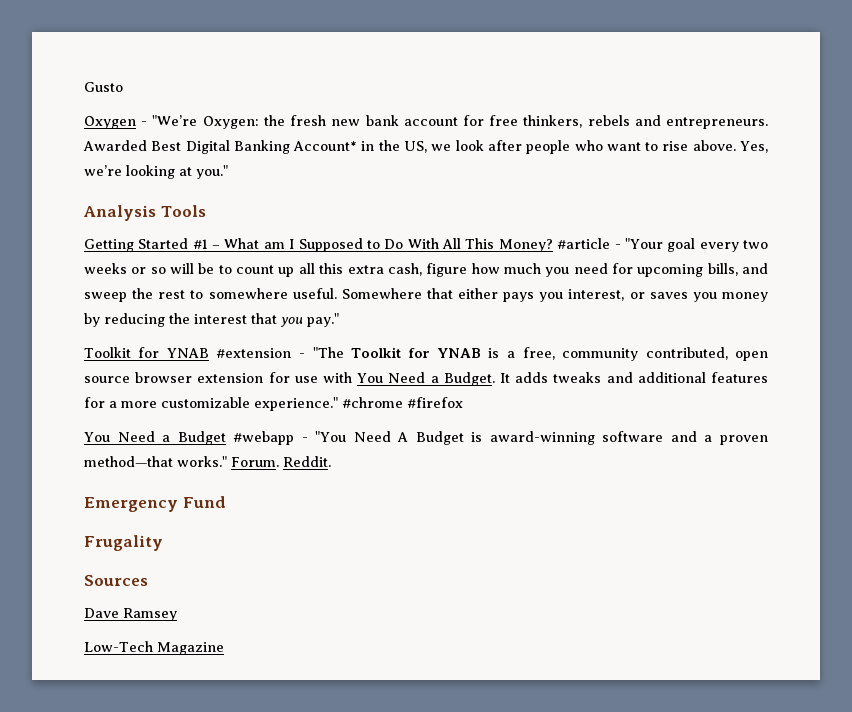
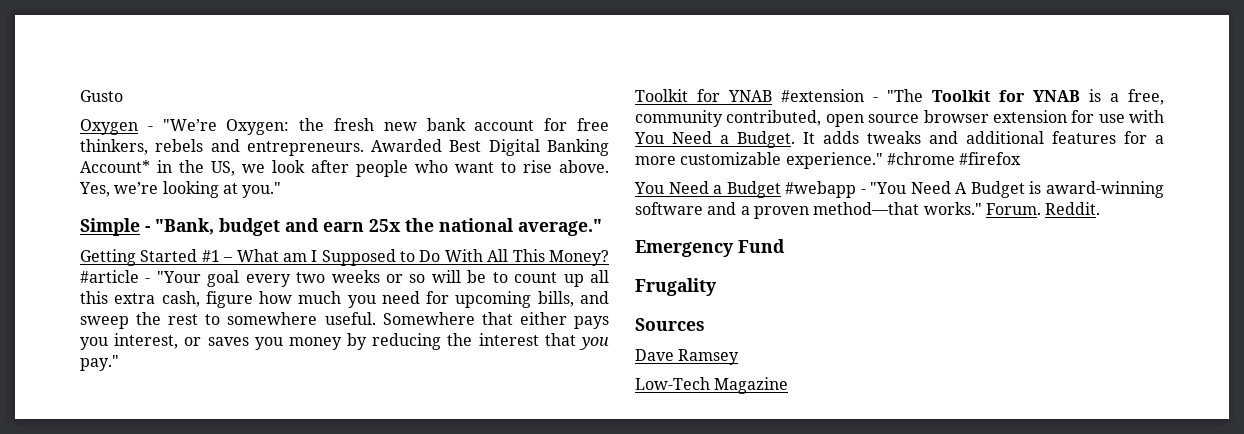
[83,205,206,221] Analysis Tools -> [80,218,602,236] Simple - "Bank, budget and earn 25x the national average."

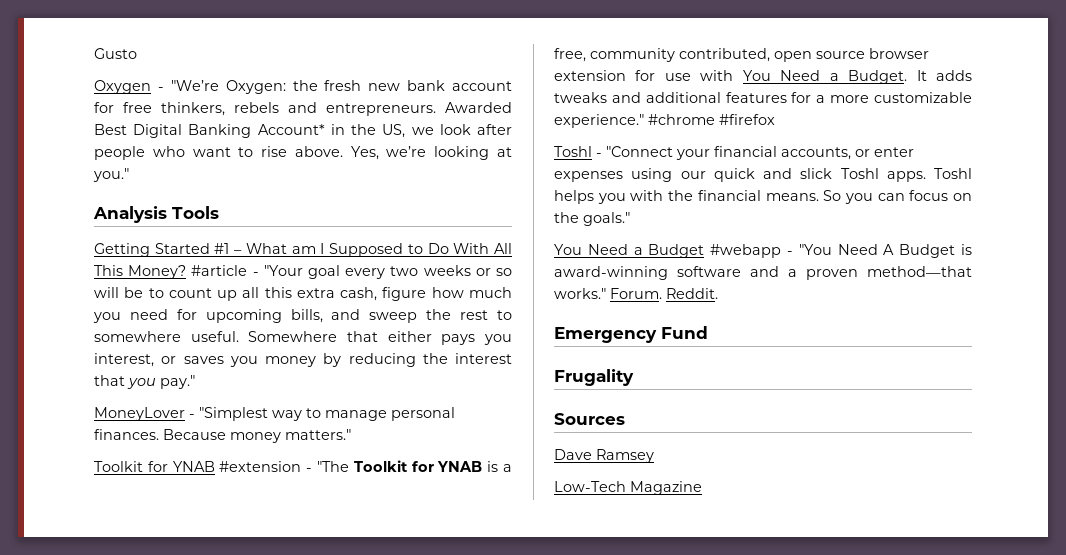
[80,218,602,236] Simple - "Bank, budget and earn 25x the national average." -> [93,206,219,223] Analysis Tools
(119, 363) none -> [94,407,455,421] [94,429,351,443] // MoneyLover - "Simplest way to manage personal finances. Because money matters."
(1022, 158) none -> [554,146,914,160] [554,168,972,182] [554,190,972,204] [554,212,630,226] // Toshl - "Connect your financial accounts, or enter expenses using our quick and slick Toshl apps. Toshl helps you with the financial means. So you can focus on the goals."

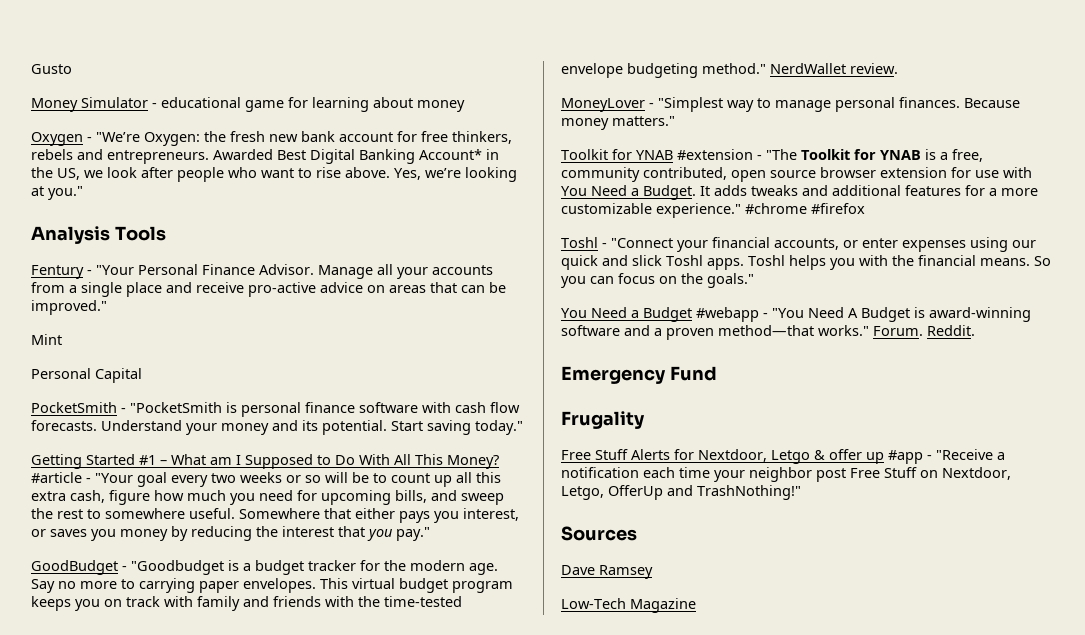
(137, 53) none -> [31,97,465,112] // Money Simulator - educational game for learning about money
(219, 212) none -> [31,264,493,279] [31,282,506,297] [31,300,107,315] [31,334,62,345] [31,368,142,383] [31,402,520,417] [31,420,523,435] // Fentury - "Your Personal Finance Advisor. Manage all your accounts from a single place and receive pro-active advice on areas that can be improved." // Mint // Personal Capital // PocketSmith - "PocketSmith is personal finance software with cash flow forecasts. Understand your money and its potential. Start saving today."
(195, 382) none -> [31,560,498,575] [31,578,513,593] [31,596,462,611] [561,63,898,78] // GoodBudget - "Goodbudget is a budget tracker for the modern age. Say no more to carrying paper envelopes. This virtual budget program keeps you on track with family and friends with the time-tested envelope budgeting method." NerdWallet review.
(634, 377) none -> [561,449,1005,464] [561,467,1011,482] [561,485,801,500] // Free Stuff Alerts for Nextdoor, Letgo & offer up #app - "Receive a notification each time your neighbor post Free Stuff on Nextdoor, Letgo, OfferUp and TrashNothing!"

